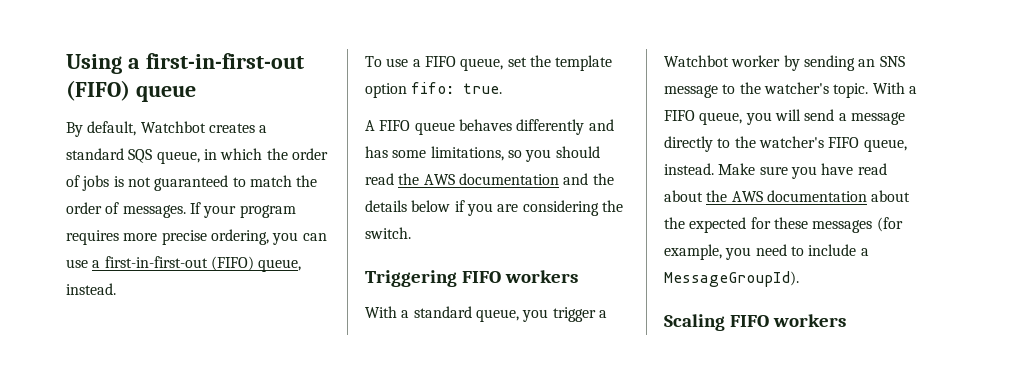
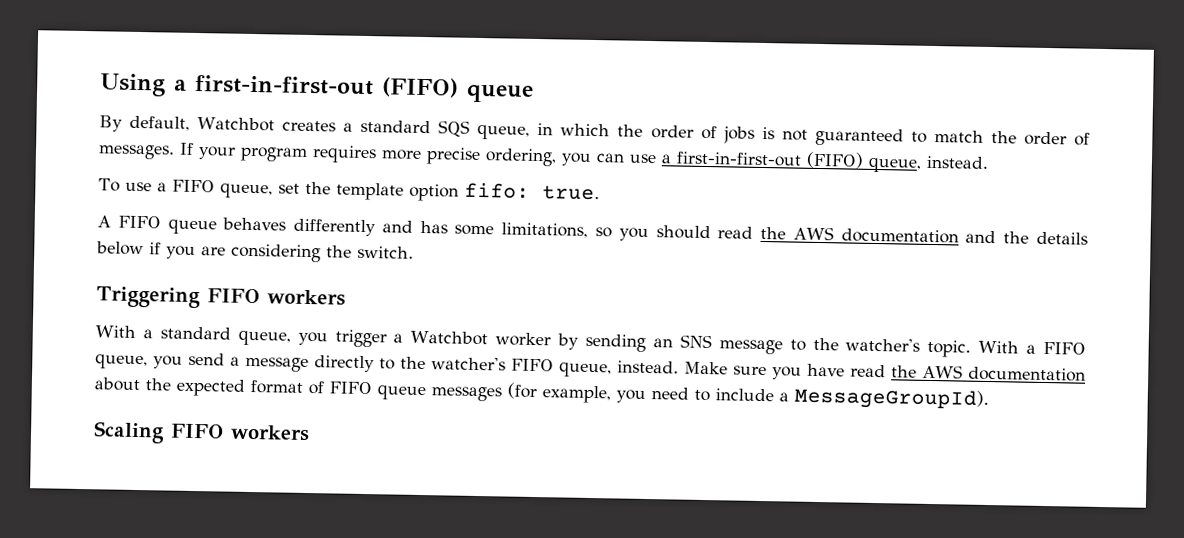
[774,109,801,121] will -> (184, 362) none
[664,190,703,202] about -> (887, 371) none
[750,217,808,229] for these -> [250,380,426,401] format of FIFO queue

